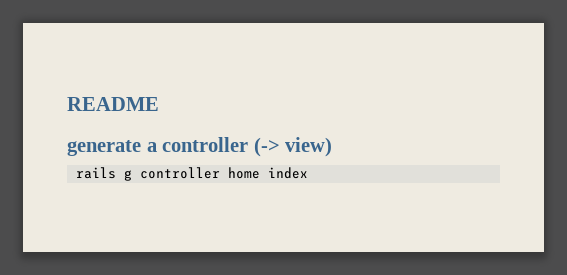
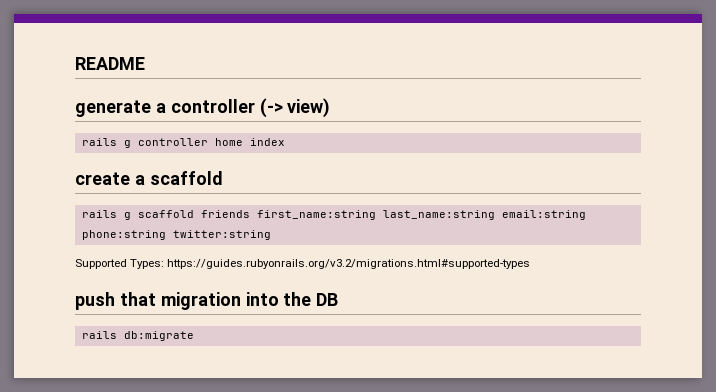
(308, 173) none -> [75,171,223,185] [81,210,586,220] [81,230,271,240] [75,259,531,269] [75,292,339,310] [81,331,194,341] // create a scaffold // rails g scaffold friends first_name:string last_name:string email:string phone:string twitter:string // Supported Types: https://guides.rubyonrails.org/v3.2/migrations.html#supported-types // push that migration into the DB // rails db:migrate

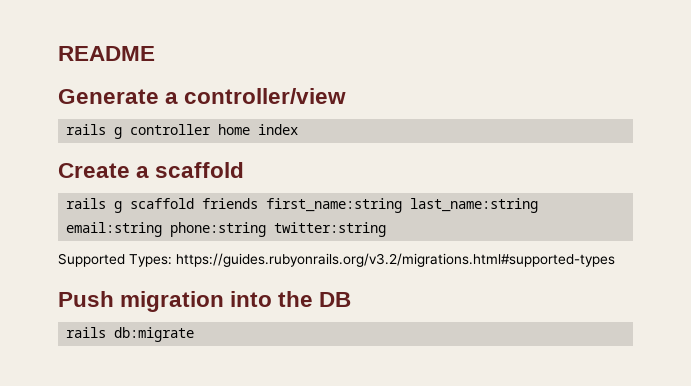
[75,98,331,118] generate a controller (-> view) -> [58,88,347,104] Generate a controller/view
[75,172,130,185] create -> [58,163,130,178] Create
[75,292,156,310] push that -> [58,291,114,307] Push

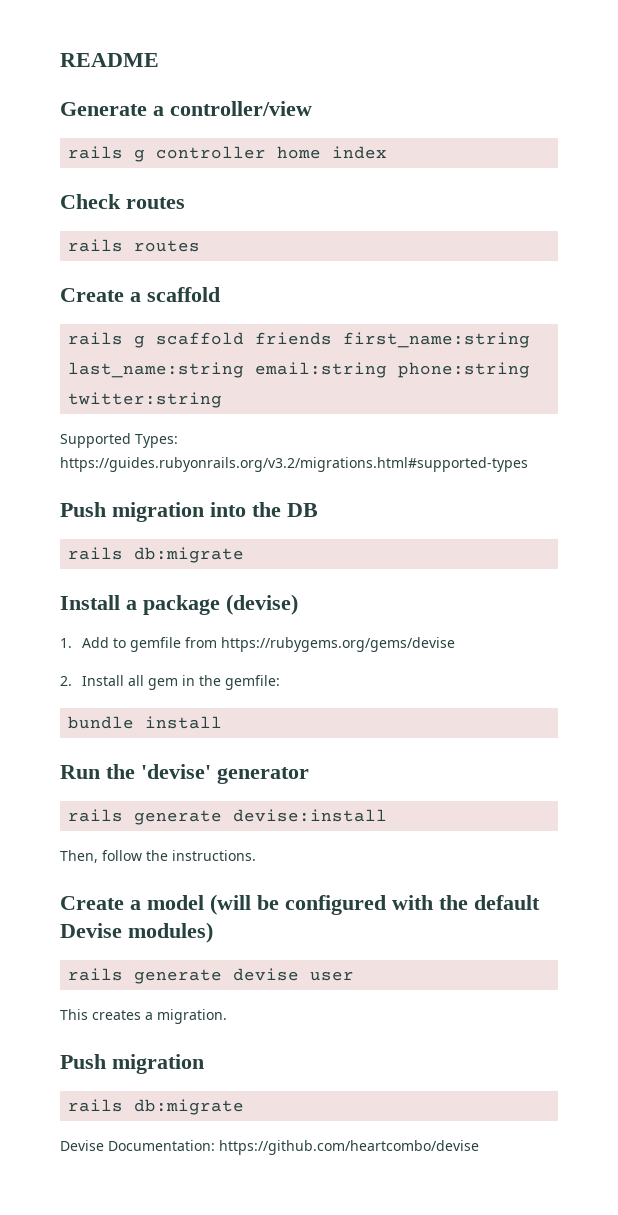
(299, 129) none -> [60,194,185,209] [68,239,201,252] // Check routes // rails routes
(195, 334) none -> [60,594,298,615] [60,637,456,652] [60,675,281,690] [68,716,223,729] [60,764,309,784] [68,809,388,825] [60,850,256,863] [60,894,540,915] [60,922,213,943] [68,968,355,984] [60,1009,227,1024] [60,1054,204,1074] [68,1099,245,1115] [60,1140,479,1155] // Install a package (devise) // 1. Add to gemfile from https://rubygems.org/gems/devise // 2. Install all gem in the gemfile: // bundle install // Run the 'devise' generator // rails generate devise:install // Then, follow the instructions. // Create a model (will be configured with the default Devise modules) // rails generate devise user // This creates a migration. // Push migration // rails db:migrate // Devise Documentation: https://github.com/heartcombo/devise

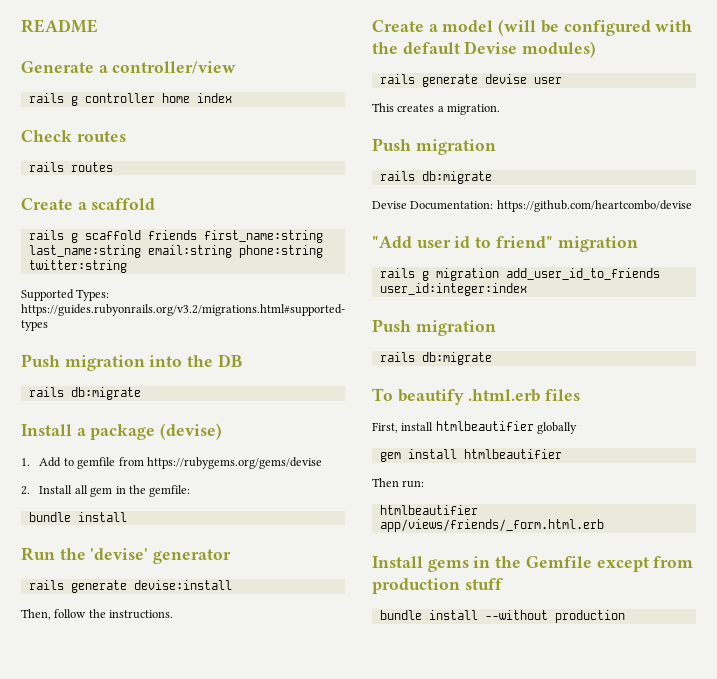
(479, 1147) none -> [372,236,638,252] [379,268,660,281] [379,283,527,296] [372,319,496,336] [379,352,492,365] [372,388,581,405] [372,421,578,434] [379,449,562,462] [372,478,425,488] [379,505,478,515] [379,519,604,532] [372,556,694,572] [372,578,503,594] [379,610,625,623] // "Add user id to friend" migration // rails g migration add_user_id_to_friends user_id:integer:index // Push migration // rails db:migrate // To beautify .html.erb files // First, install htmlbeautifier globally // gem install htmlbeautifier // Then run: // htmlbeautifier app/views/friends/_form.html.erb // Install gems in the Gemfile except from production stuff // bundle install --without production

